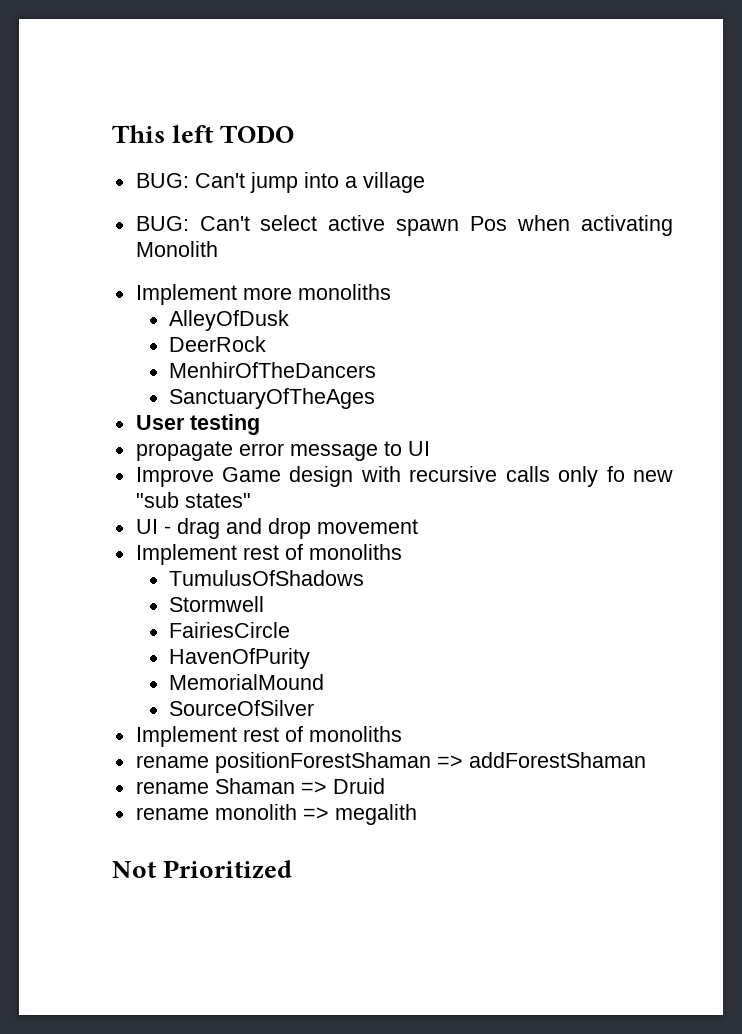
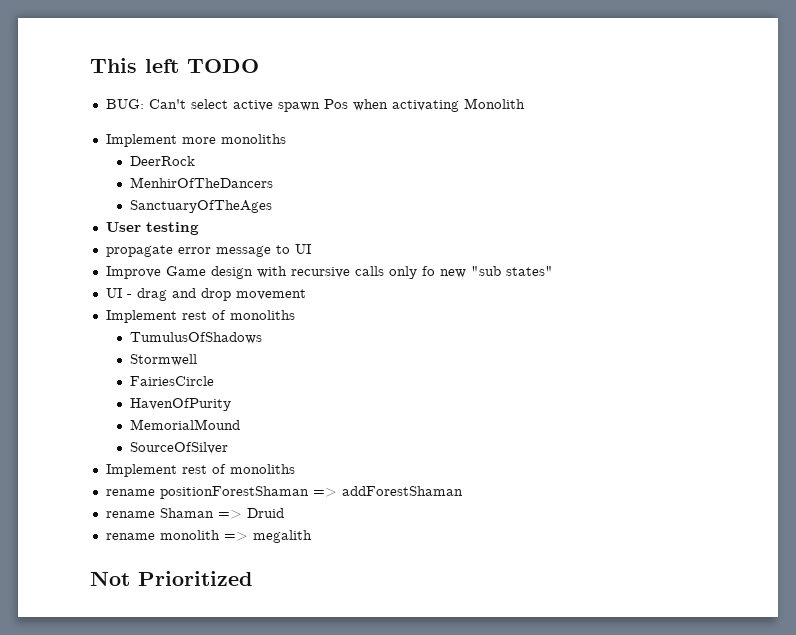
[135,172,425,193] // BUG: Can't jump into a village -> (259, 66) none
[168,310,289,331] // AlleyOfDusk -> (286, 139) none

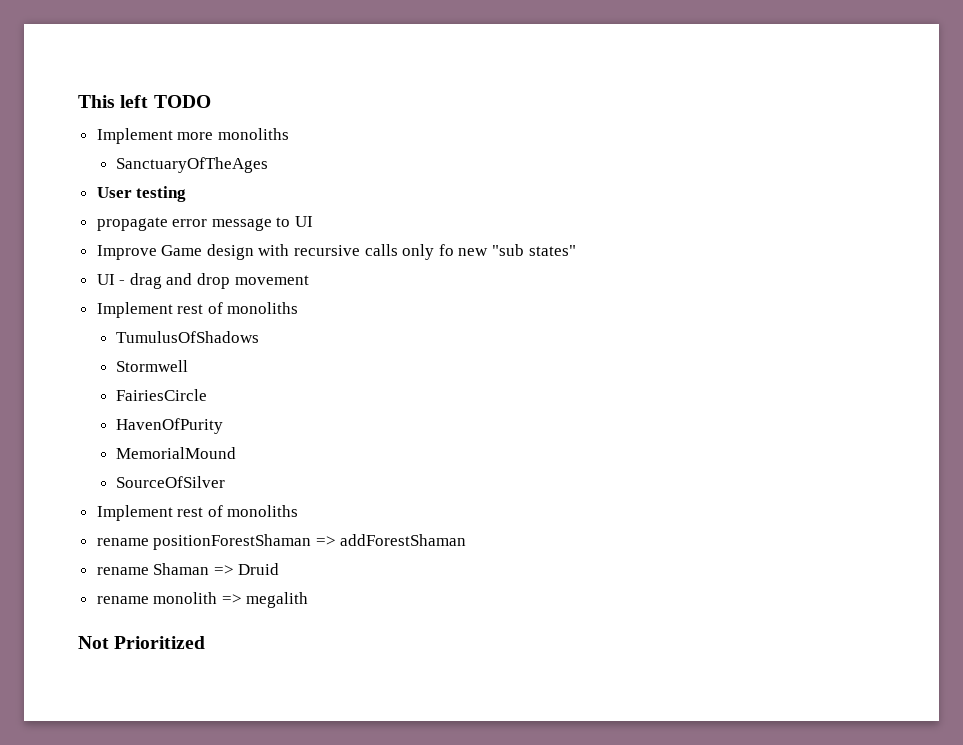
[105,98,525,112] // BUG: Can't select active spawn Pos when activating Monolith -> (211, 101) none
[129,156,195,166] [129,177,273,188] // DeerRock // MenhirOfTheDancers -> (289, 134) none

